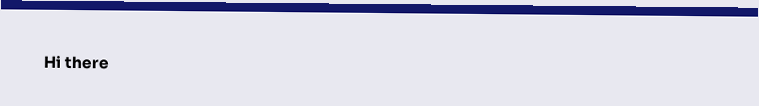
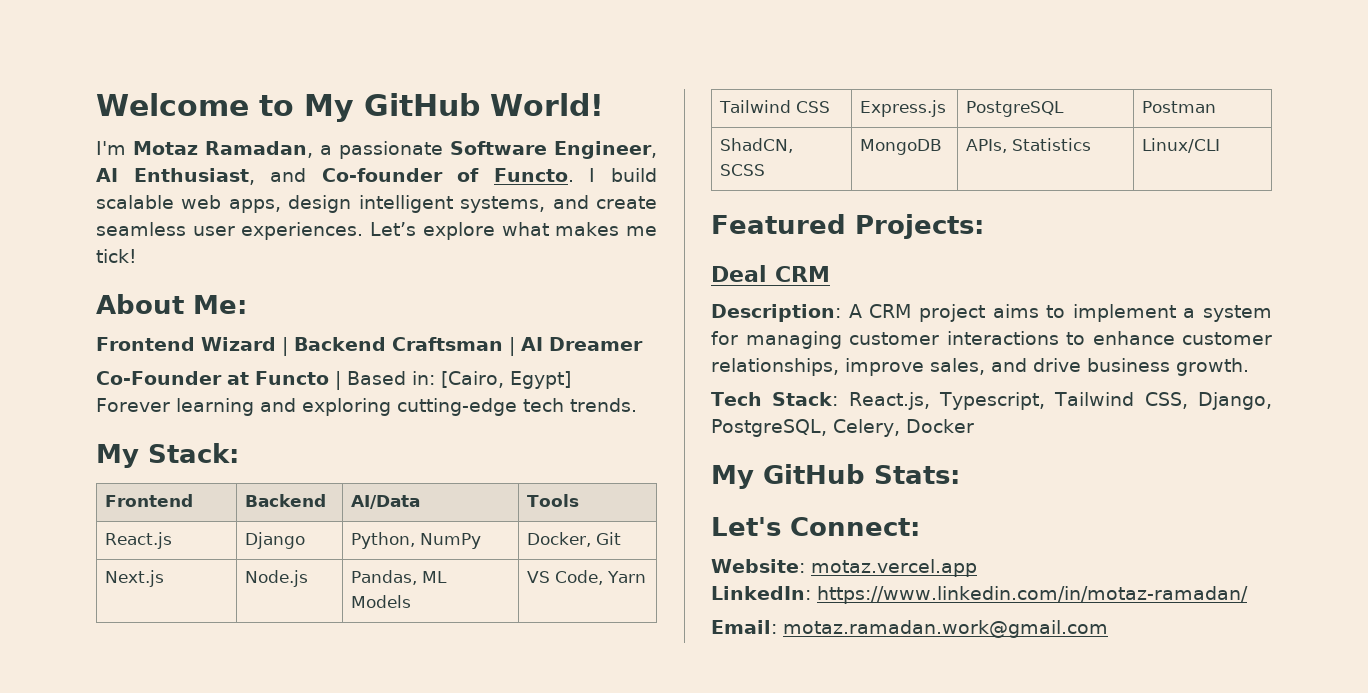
[43,55,110,70] Hi there -> [96,93,604,122] [96,141,657,159] [96,168,657,185] [96,195,657,213] [96,222,657,240] [96,249,137,263] [96,294,247,314] [96,337,643,356] [96,371,571,390] [96,398,637,416] [96,443,239,468] [105,494,194,507] [245,494,327,507] [351,495,421,509] [527,494,580,507] [105,532,173,549] [245,532,306,549] [351,532,482,549] [527,532,622,547] [105,570,165,587] [245,570,309,587] [351,570,448,585] [351,595,412,608] [527,570,647,585] [719,100,831,113] [860,100,947,117] [966,101,1065,117] [1142,101,1217,113] [720,138,794,153] [720,164,766,176] [860,139,943,155] [966,138,1092,153] [1142,138,1221,153] [711,214,984,239] [711,265,830,282] [711,304,1272,322] [711,331,1272,349] [711,358,1249,376] [711,392,1272,410] [711,419,974,437] [711,464,960,489] [711,517,920,536] [711,559,977,577] [711,586,1248,604] [711,620,1108,638] Welcome to My GitHub World! // I'm Motaz Ramadan, a passionate Software Engineer, AI Enthusiast, and Co-founder of Functo. I build scalable web apps, design intelligent systems, and create seamless user experiences. Let’s explore what makes me tick! // About Me: // Frontend Wizard | Backend Craftsman | AI Dreamer // Co-Founder at Functo | Based in: [Cairo, Egypt] // Forever learning and exploring cutting-edge tech trends. // My Stack: // Frontend | Backend | AI/Data | Tools // React.js | Django | Python, NumPy | Docker, Git // Next.js | Node.js | Pandas, ML Models | VS Code, Yarn // Tailwind CSS | Express.js | PostgreSQL | Postman // ShadCN, SCSS | MongoDB | APIs, Statistics | Linux/CLI // Featured Projects: // Deal CRM // Description: A CRM project aims to implement a system for managing customer interactions to enhance customer relationships, improve sales, and drive business growth. // Tech Stack: React.js, Typescript, Tailwind CSS, Django, PostgreSQL, Celery, Docker // My GitHub Stats: // Let's Connect: // Website: motaz.vercel.app // LinkedIn: https://www.linkedin.com/in/motaz-ramadan/ // Email: motaz.ramadan.work@gmail.com

